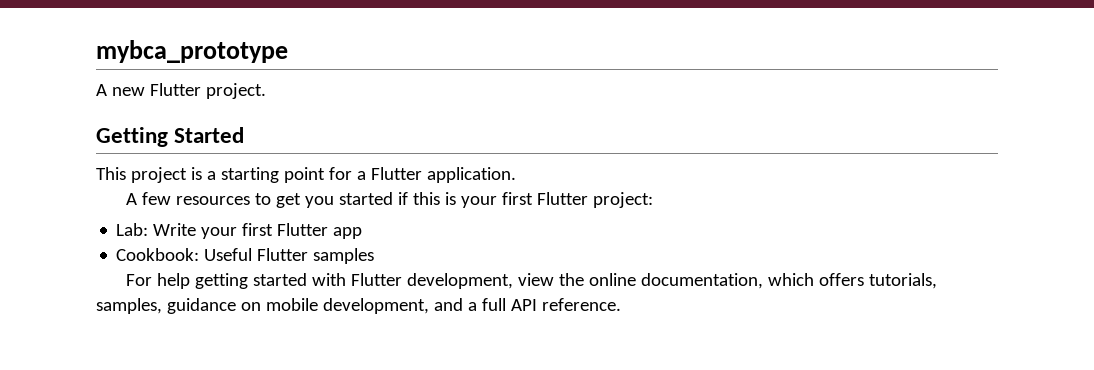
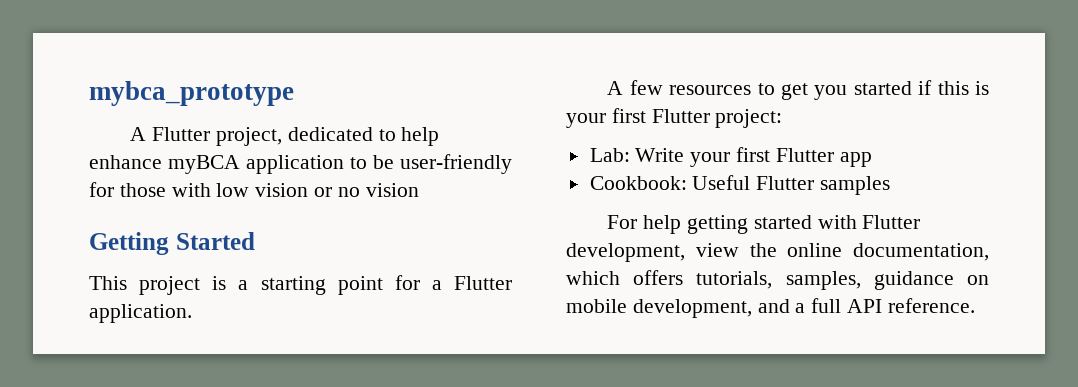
[111,83,266,99] new Flutter project. -> [152,127,440,146] [89,154,512,174] [89,182,419,197] Flutter project, dedicated to help enhance myBCA application to be user-friendly for those with low vision or no vision

